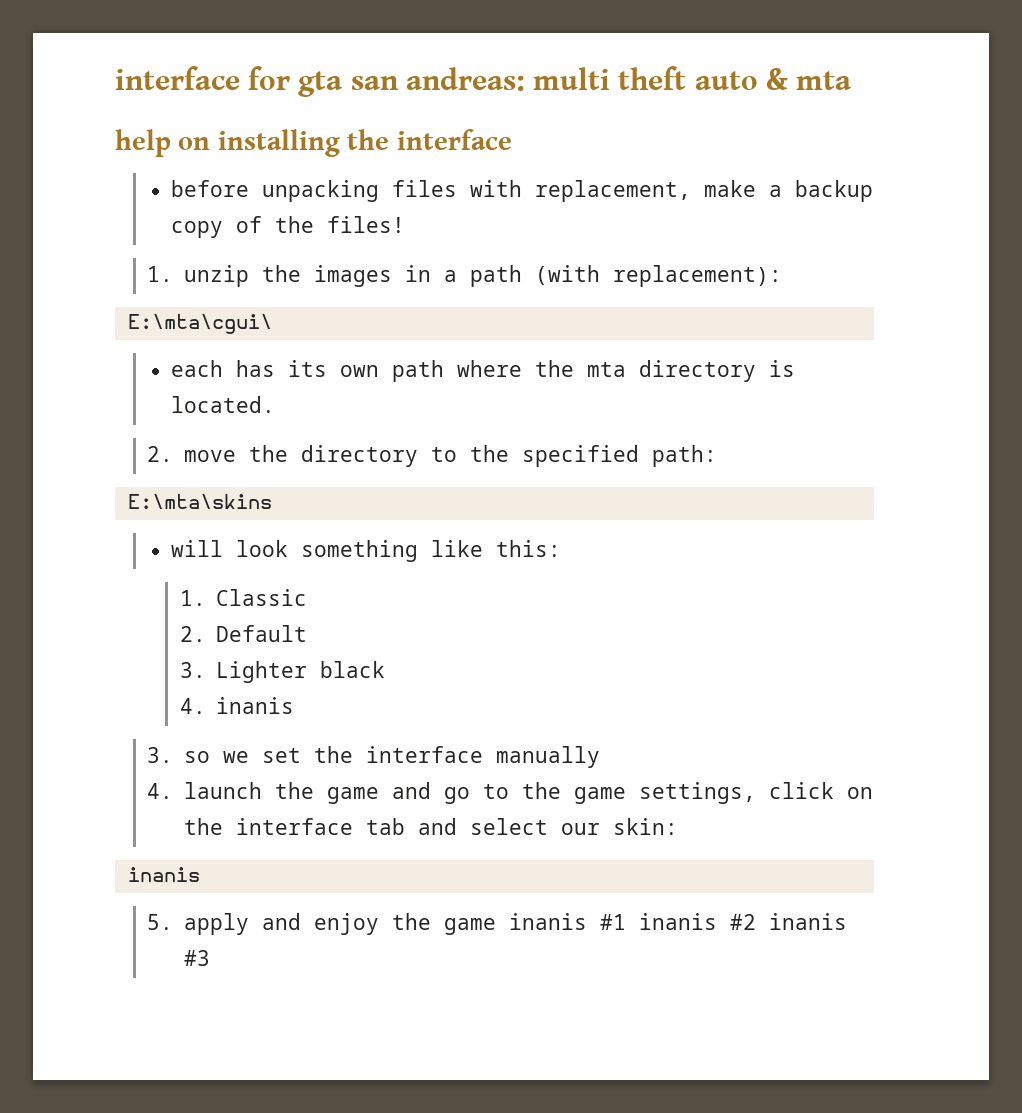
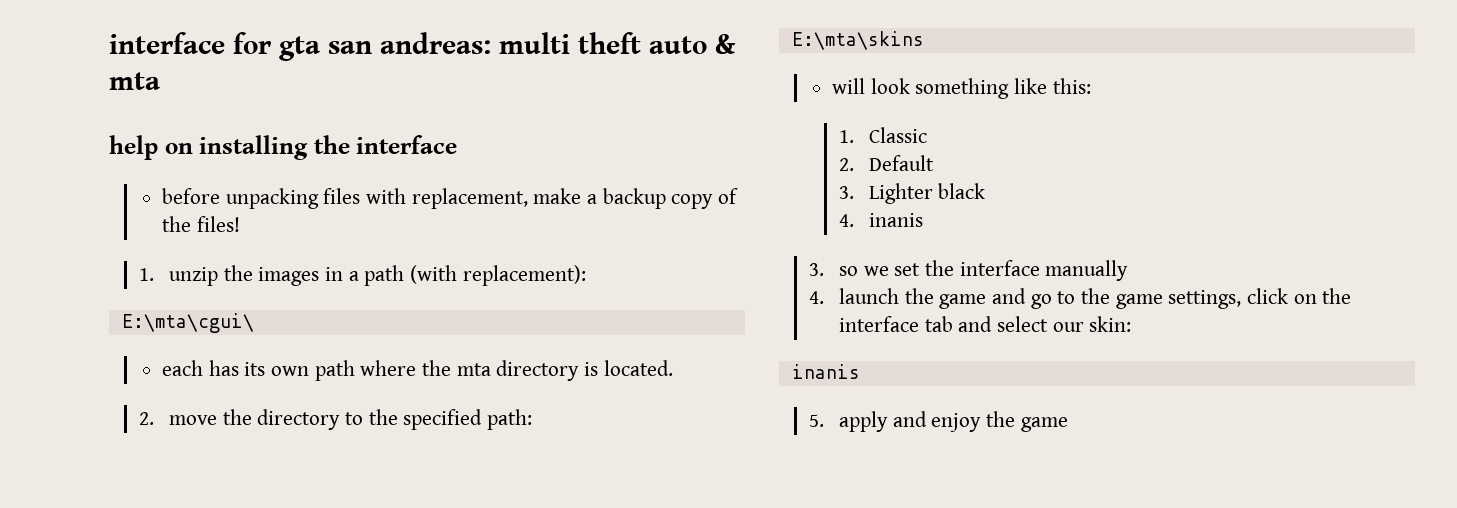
[508,913,847,930] [183,950,210,966] inanis #1 inanis #2 inanis #3 -> (1068, 424) none

